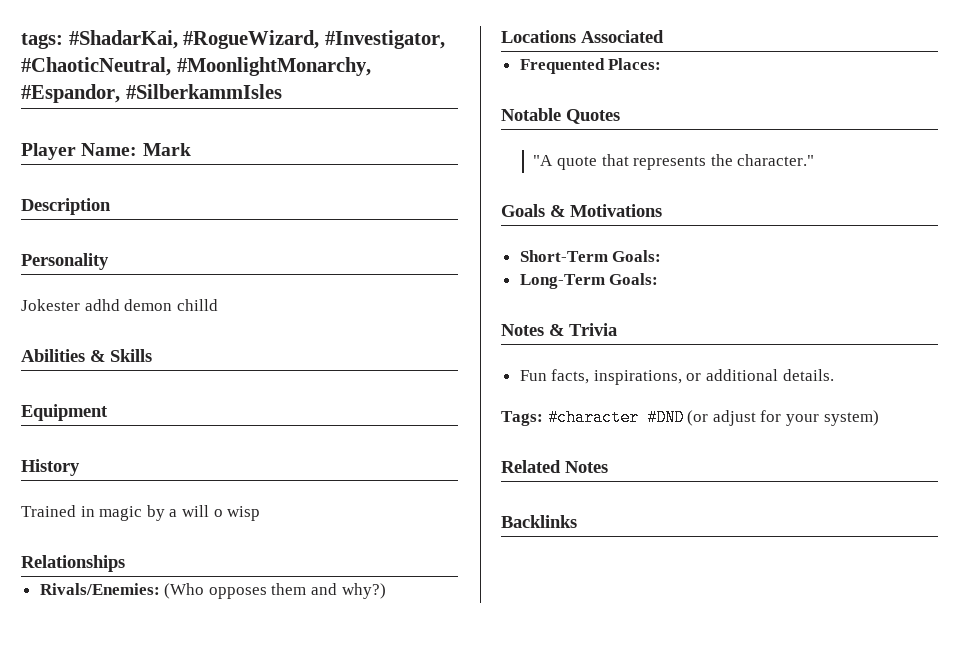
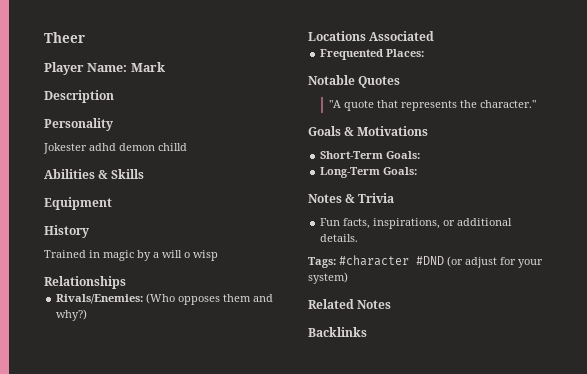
[21,30,445,49] [21,57,371,76] [21,84,282,103] tags: #ShadarKai, #RogueWizard, #Investigator, #ChaoticNeutral, #MoonlightMonarchy, #Espandor, #SilberkammIsles -> [44,32,85,43] Theer

